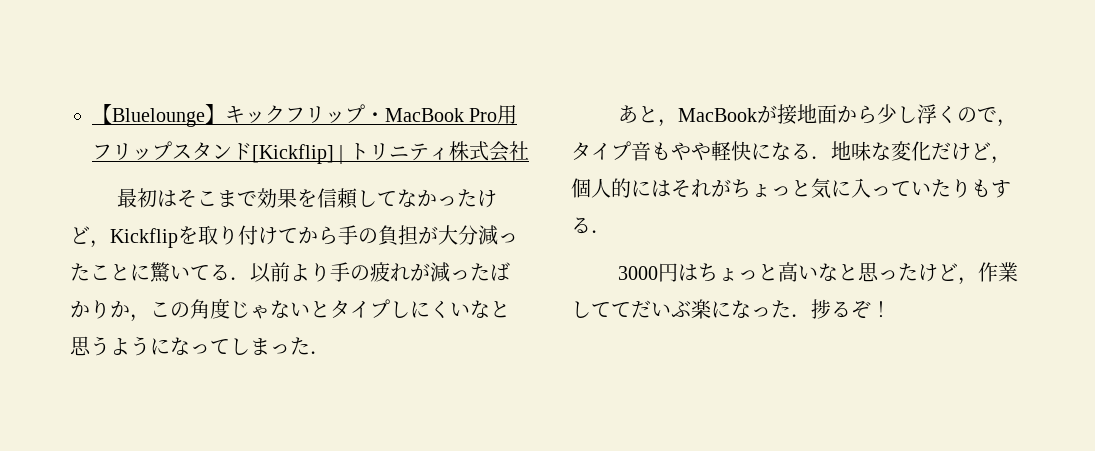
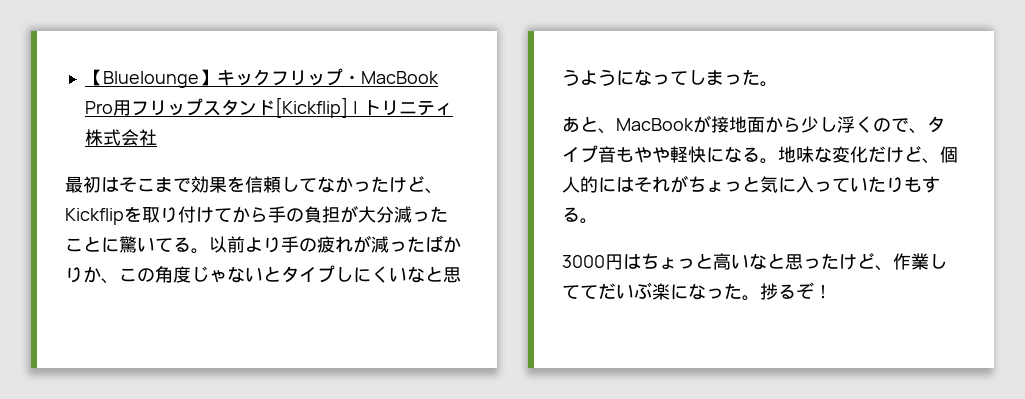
[90,240,110,248] ， -> [425,188,443,194] 、
[230,277,250,280] ． -> [191,248,209,254] 。
[130,314,150,322] ， -> [101,278,119,284] 、
[310,351,330,354] ． -> [760,81,778,87] 。
[658,119,679,127] ， -> [598,128,616,134] 、
[997,119,1018,127] ， -> [909,128,927,134] 、
[811,156,831,159] ． -> [760,158,778,164] 。
[991,156,1011,164] ， -> [922,158,940,164] 、
[591,230,611,233] ． -> [580,218,598,224] 。
[958,277,979,285] ， -> [875,265,893,271] 、
[791,314,811,317] ． -> [742,295,760,301] 。

